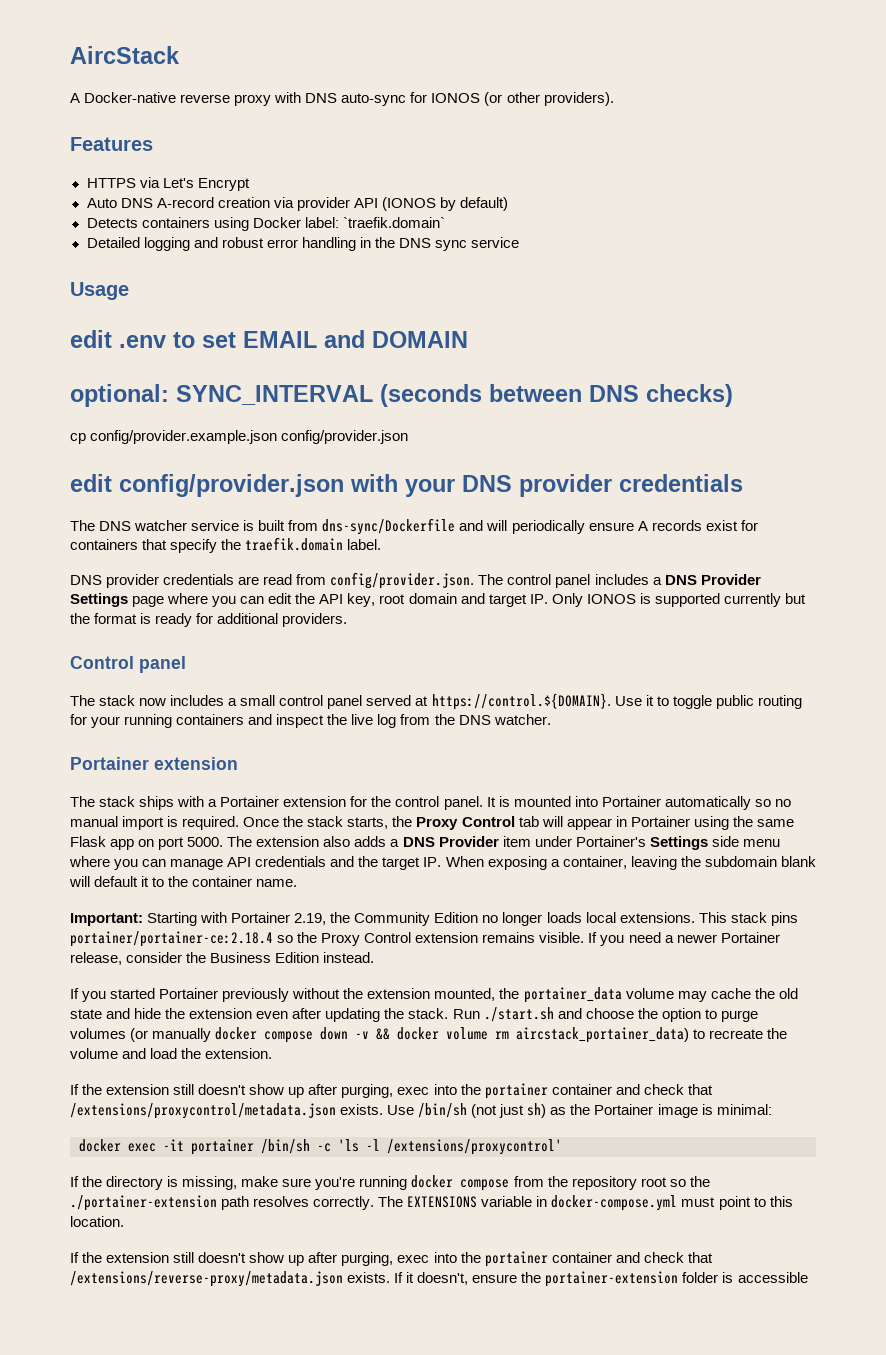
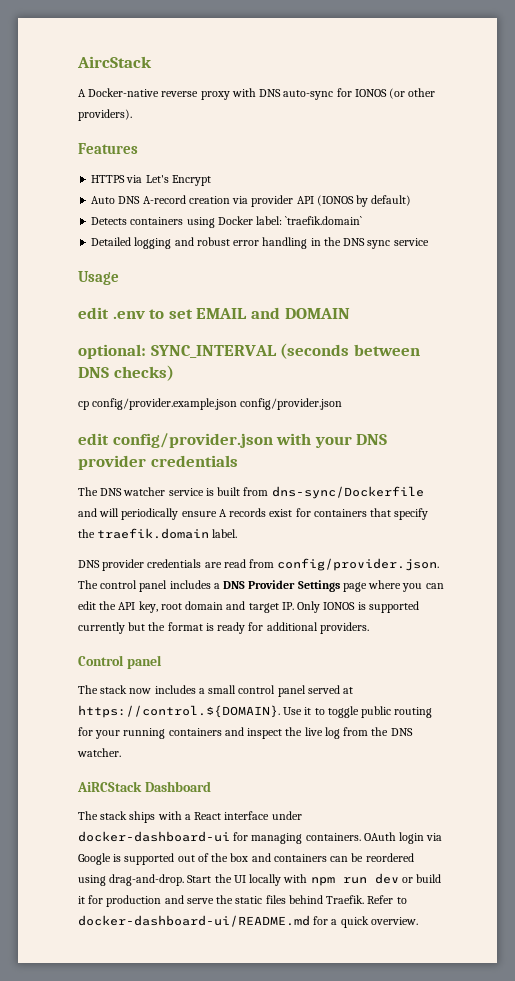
[70,757,238,770] Portainer extension -> [77,781,211,792] AiRCStack Dashboard
[220,796,791,810] [70,816,794,830] [70,836,780,850] [69,856,816,870] [69,876,298,887] [70,912,798,926] [70,931,780,947] [70,952,375,965] [70,987,798,1003] [70,1007,758,1022] [70,1027,788,1043] [70,1048,273,1059] [70,1083,713,1099] [70,1103,772,1119] [79,1139,562,1155] [70,1175,710,1191] [70,1195,793,1211] [70,1216,124,1227] [70,1251,713,1267] [70,1271,808,1287] Portainer extension for the control panel. It is mounted into Portainer automatically so no manual import is required. Once the stack starts, the Proxy Control tab will appear in Portainer using the same Flask app on port 5000. The extension also adds a DNS Provider item under Portainer's Settings side menu where you can manage API credentials and the target IP. When exposing a container, leaving the subdomain blank will default it to the container name. // Important: Starting with Portainer 2.19, the Community Edition no longer loads local extensions. This stack pins portainer/portainer-ce:2.18.4 so the Proxy Control extension remains visible. If you need a newer Portainer release, consider the Business Edition instead. // If you started Portainer previously without the extension mounted, the portainer_data volume may cache the old state and hide the extension even after updating the stack. Run ./start.sh and choose the option to purge volumes (or manually docker compose down -v && docker volume rm aircstack_portainer_data) to recreate the volume and load the extension. // If the extension still doesn't show up after purging, exec into the portainer container and check that /extensions/proxycontrol/metadata.json exists. Use /bin/sh (not just sh) as the Portainer image is minimal: // docker exec -it portainer /bin/sh -c 'ls -l /extensions/proxycontrol' // If the directory is missing, make sure you're running docker compose from the repository root so the ./portainer-extension path resolves correctly. The EXTENSIONS variable in docker-compose.yml must point to this location. // If the extension still doesn't show up after purging, exec into the portainer container and check that /extensions/reverse-proxy/metadata.json exists. If it doesn't, ensure the portainer-extension folder is accessible -> [194,811,302,820] [78,831,443,844] [78,853,414,865] [78,873,442,886] [78,895,407,907] [78,915,418,928] React interface under docker-dashboard-ui for managing containers. OAuth login via Google is supported out of the box and containers can be reordered using drag-and-drop. Start the UI locally with npm run dev or build it for production and serve the static files behind Traefik. Refer to docker-dashboard-ui/README.md for a quick overview.

